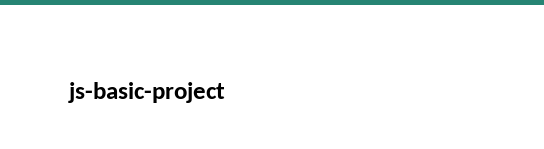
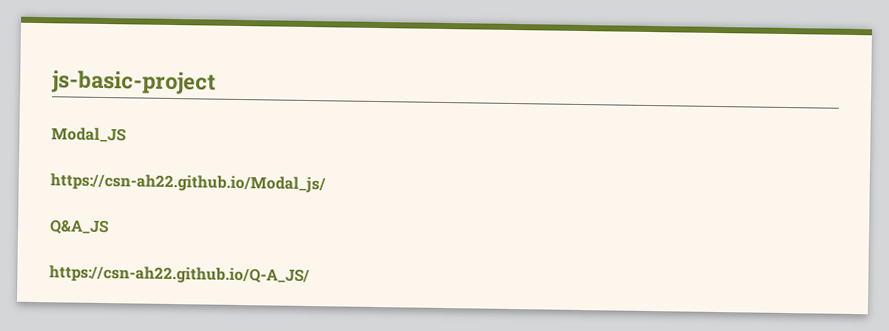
(225, 92) none -> [51,127,126,143] [50,173,326,194] [49,219,109,236] [49,265,310,286] // Modal_JS // https://csn-ah22.github.io/Modal_js/ // Q&A_JS // https://csn-ah22.github.io/Q-A_JS/

